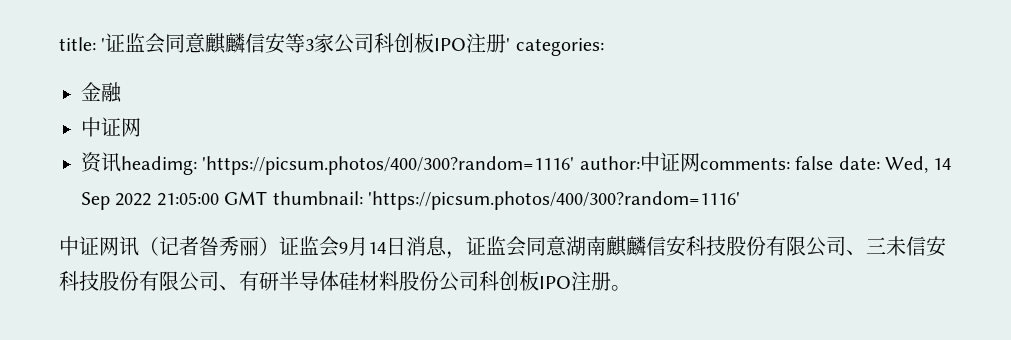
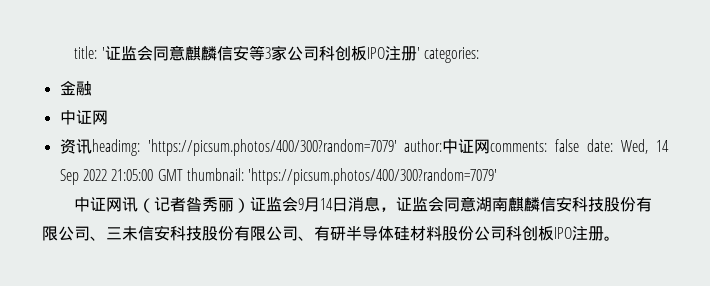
[202,156,575,175] 'https://picsum.photos/400/300?random=1116' -> [147,139,397,156] 'https://picsum.photos/400/300?random=7079'
[368,191,740,210] 'https://picsum.photos/400/300?random=1116' -> [248,168,498,185] 'https://picsum.photos/400/300?random=7079'

